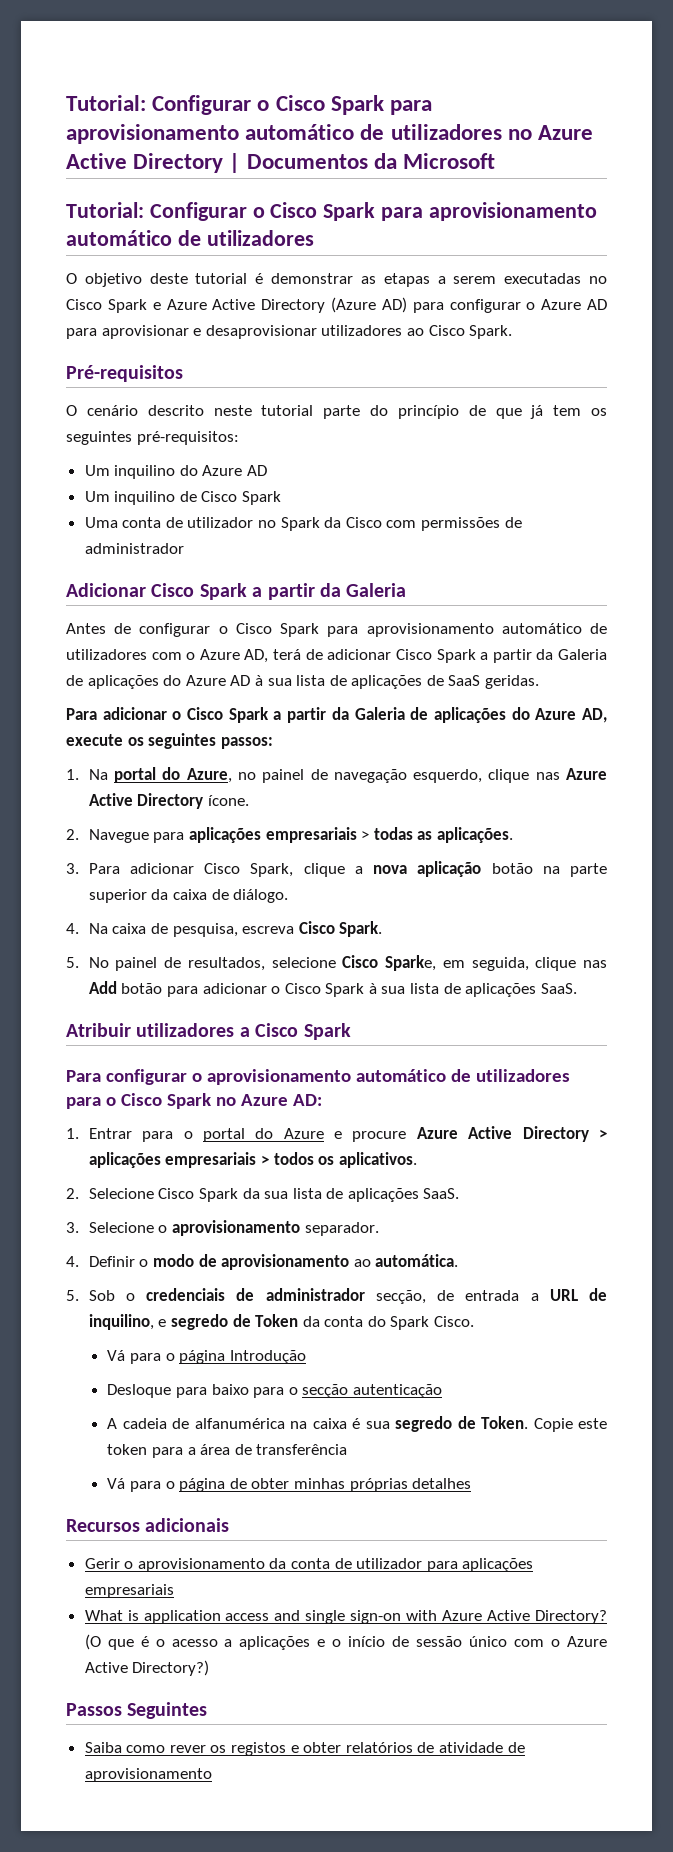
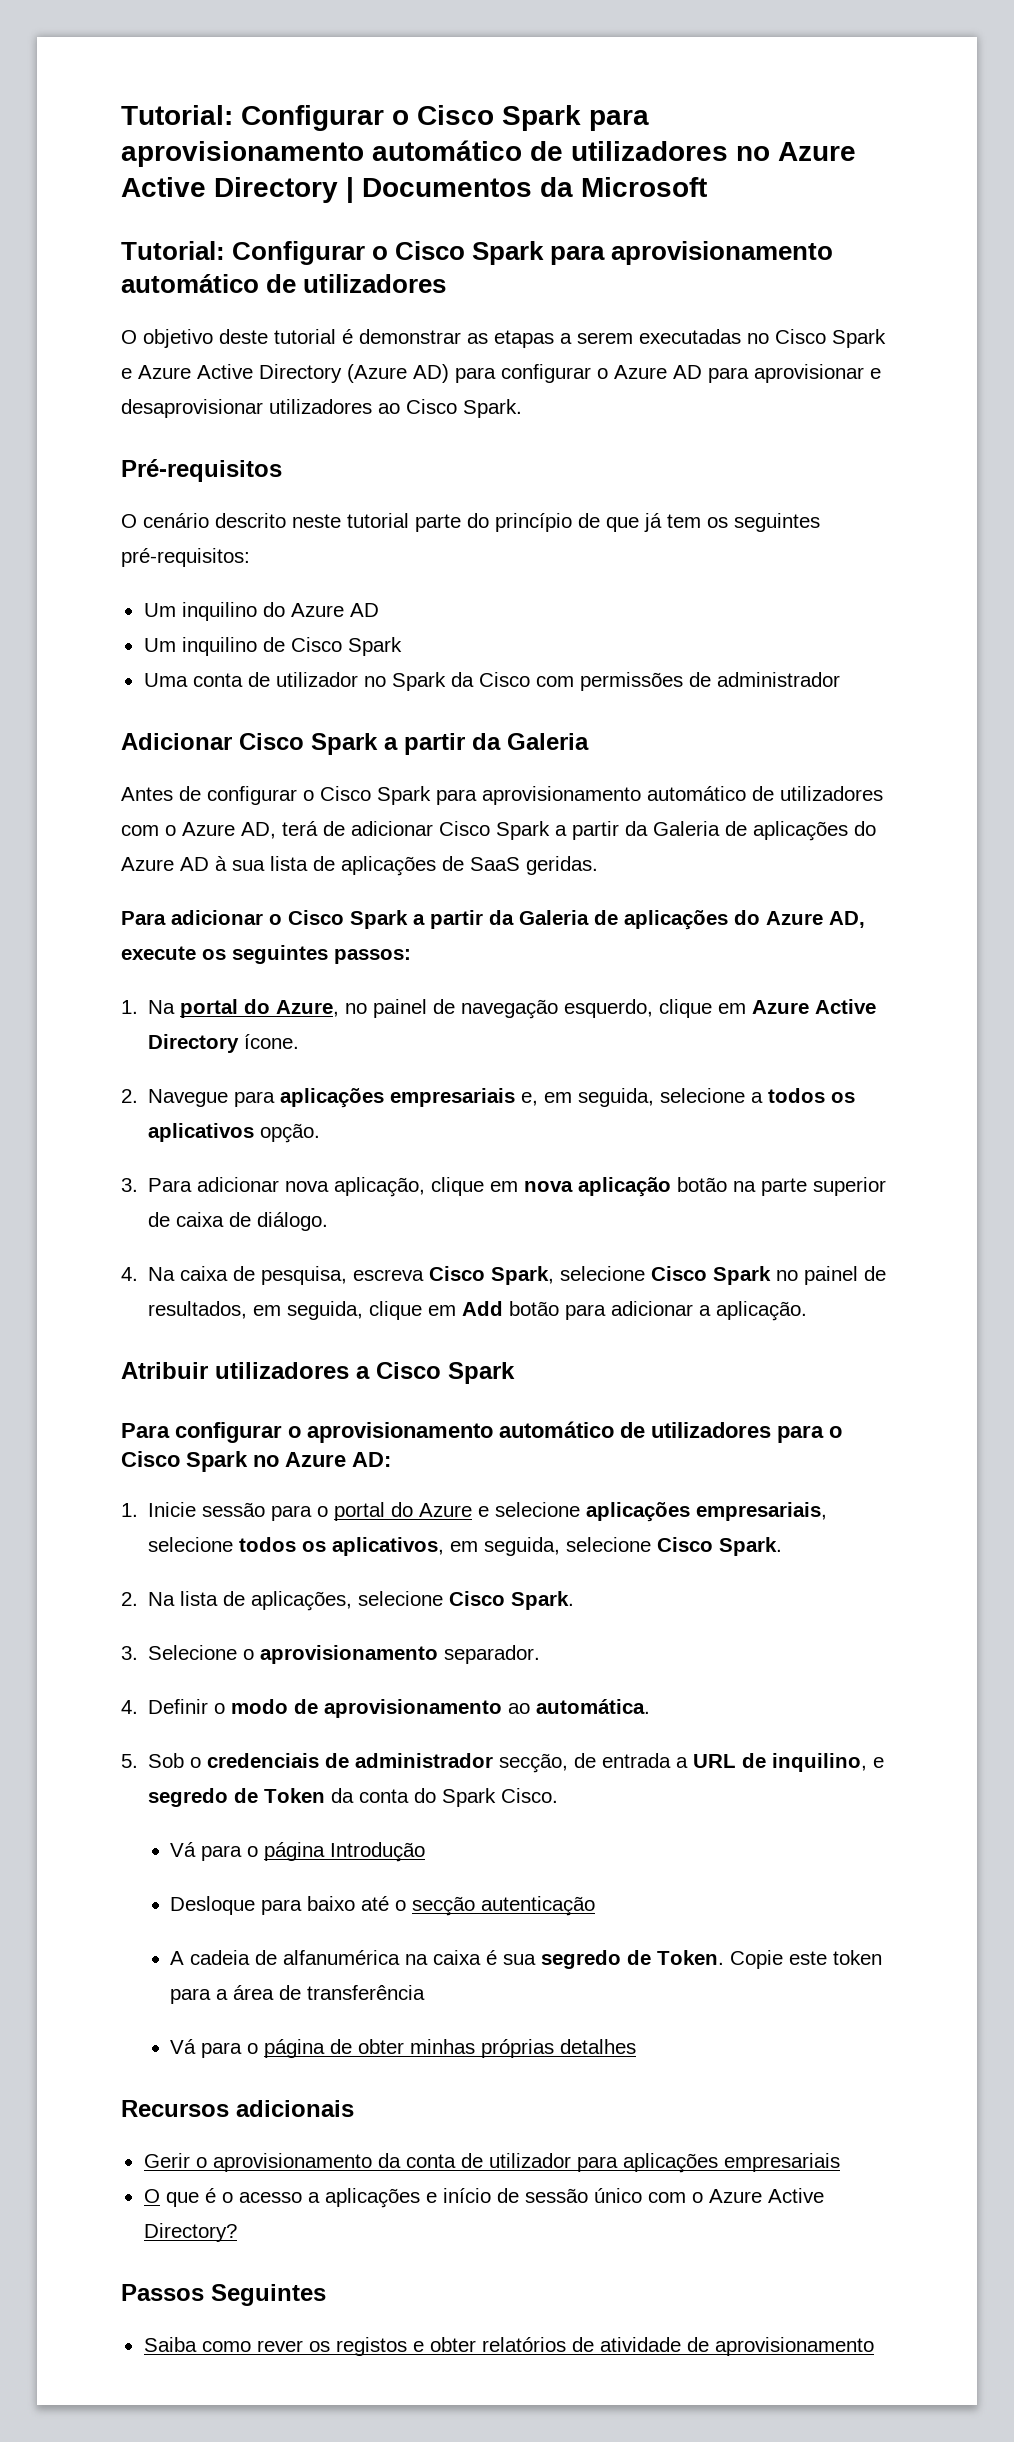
[535,772,560,780] nas -> [718,1003,747,1014] em
[361,827,513,843] > todas as aplicações. -> [521,1088,856,1107] [148,1123,321,1143] e, em seguida, selecione a todos os aplicativos opção.
[204,863,363,877] Cisco Spark, clique a -> [285,1177,519,1197] nova aplicação, clique em
[151,889,169,900] da -> [148,1212,171,1227] de
[339,921,383,937] [66,955,437,971] Spark. // 5. No painel de resultados, selecione Cisco Sparke, -> [491,1266,887,1285] [148,1301,248,1319] Spark, selecione Cisco Spark no painel de resultados,
[583,960,607,968] nas -> [428,1305,457,1316] em
[271,983,577,997] o Cisco Spark à sua lista de aplicações SaaS. -> [699,1301,808,1321] a aplicação.
[88,1128,132,1139] Entrar -> [148,1502,266,1517] Inicie sessão
[352,1126,607,1142] [88,1152,417,1168] [66,1188,460,1202] procure Azure Active Directory > aplicações empresariais > todos os aplicativos. // 2. Selecione Cisco Spark da sua lista de aplicações SaaS. -> [495,1502,828,1522] [148,1537,783,1556] [121,1591,575,1611] selecione aplicações empresariais, selecione todos os aplicativos, em seguida, selecione Cisco Spark. // 2. Na lista de aplicações, selecione Cisco Spark.
[253,1387,285,1398] para -> [361,1896,390,1911] até
[84,1610,607,1624] [84,1634,101,1650] What is application access and single sign-on with Azure Active Directory? (O -> [143,2189,160,2203] O
[332,1639,342,1647] o -> (437, 2197) none
[132,1660,210,1676] Directory?) -> [143,2223,237,2242] Directory?

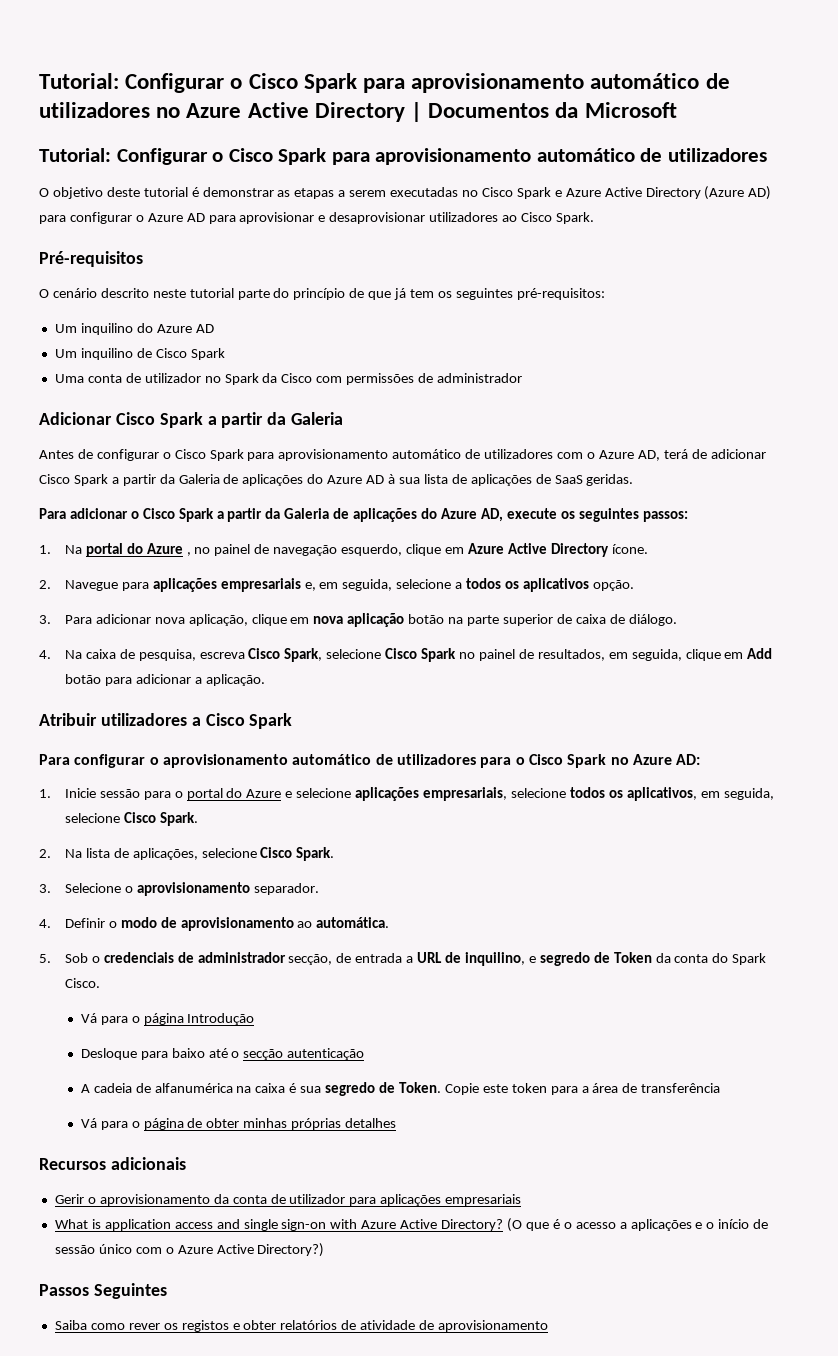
[276,1000,340,1017] Azure, -> [146,543,191,556] Azure ,
[143,2189,160,2203] O -> [54,1218,523,1232] What is application access and single sign-on with Azure Active Directory? (O
(437, 2197) none -> [706,1222,715,1229] o
[143,2223,237,2242] Directory? -> [257,1243,325,1257] Directory?)

